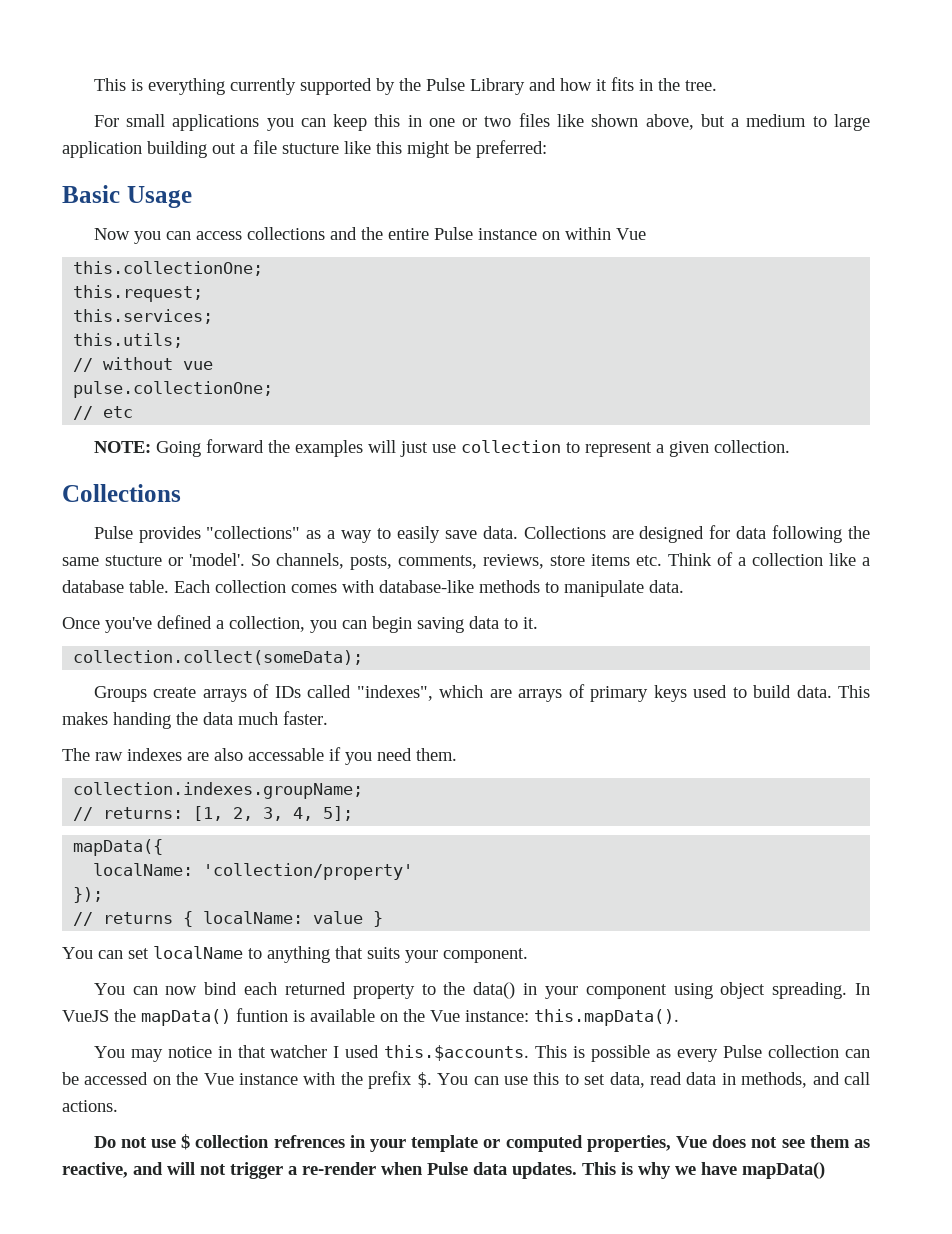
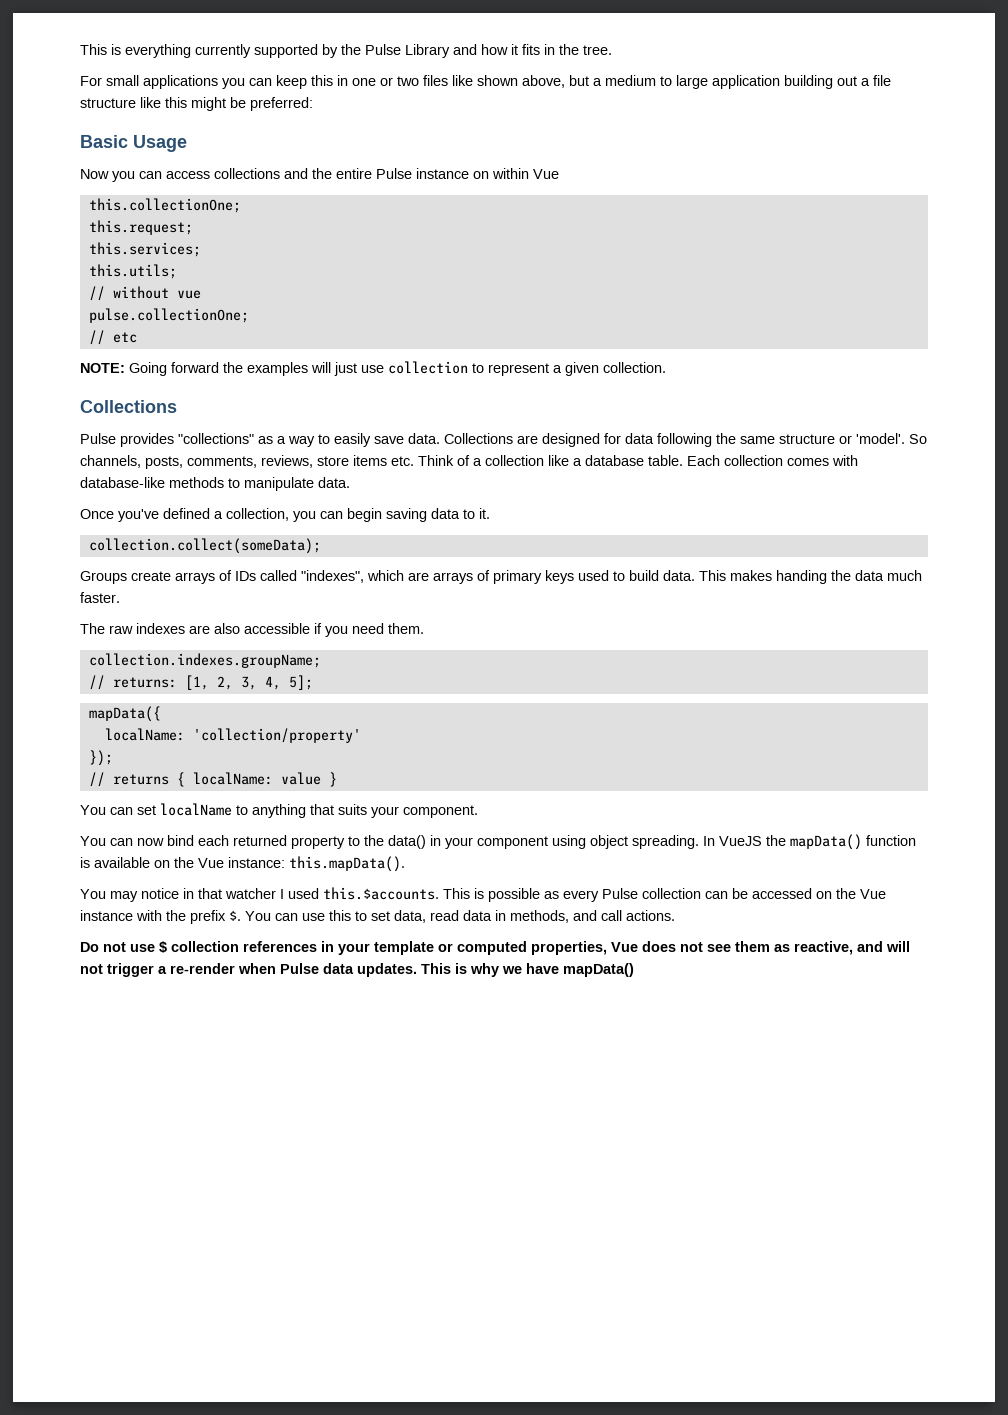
[282,143,339,154] stucture -> [80,98,136,108] structure
[105,555,162,566] stucture -> [779,434,835,444] structure
[248,748,324,761] accessable -> [244,623,310,634] accessible
[236,1008,288,1022] funtion -> [866,835,916,846] function
[273,1135,345,1148] refrences -> [243,941,317,952] references

